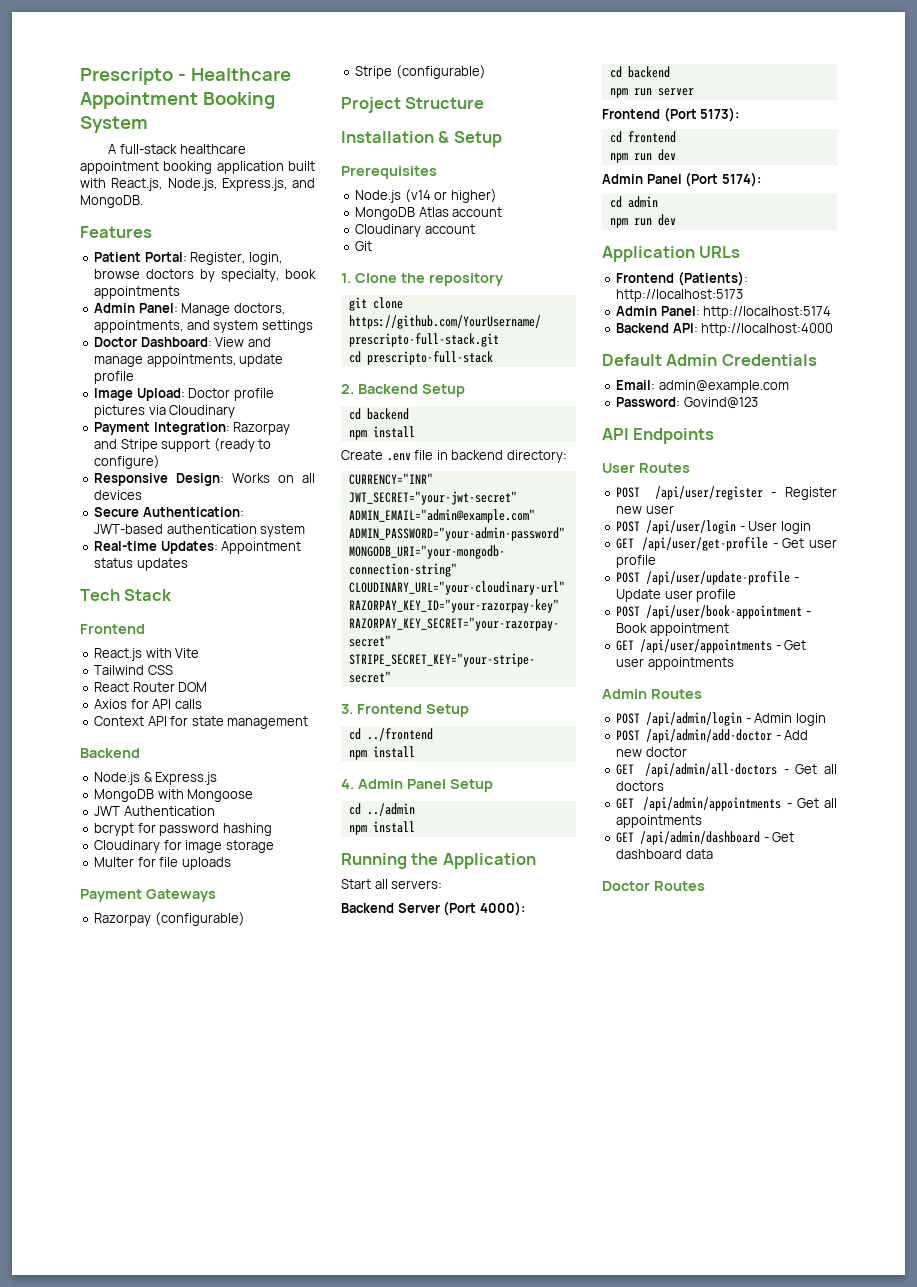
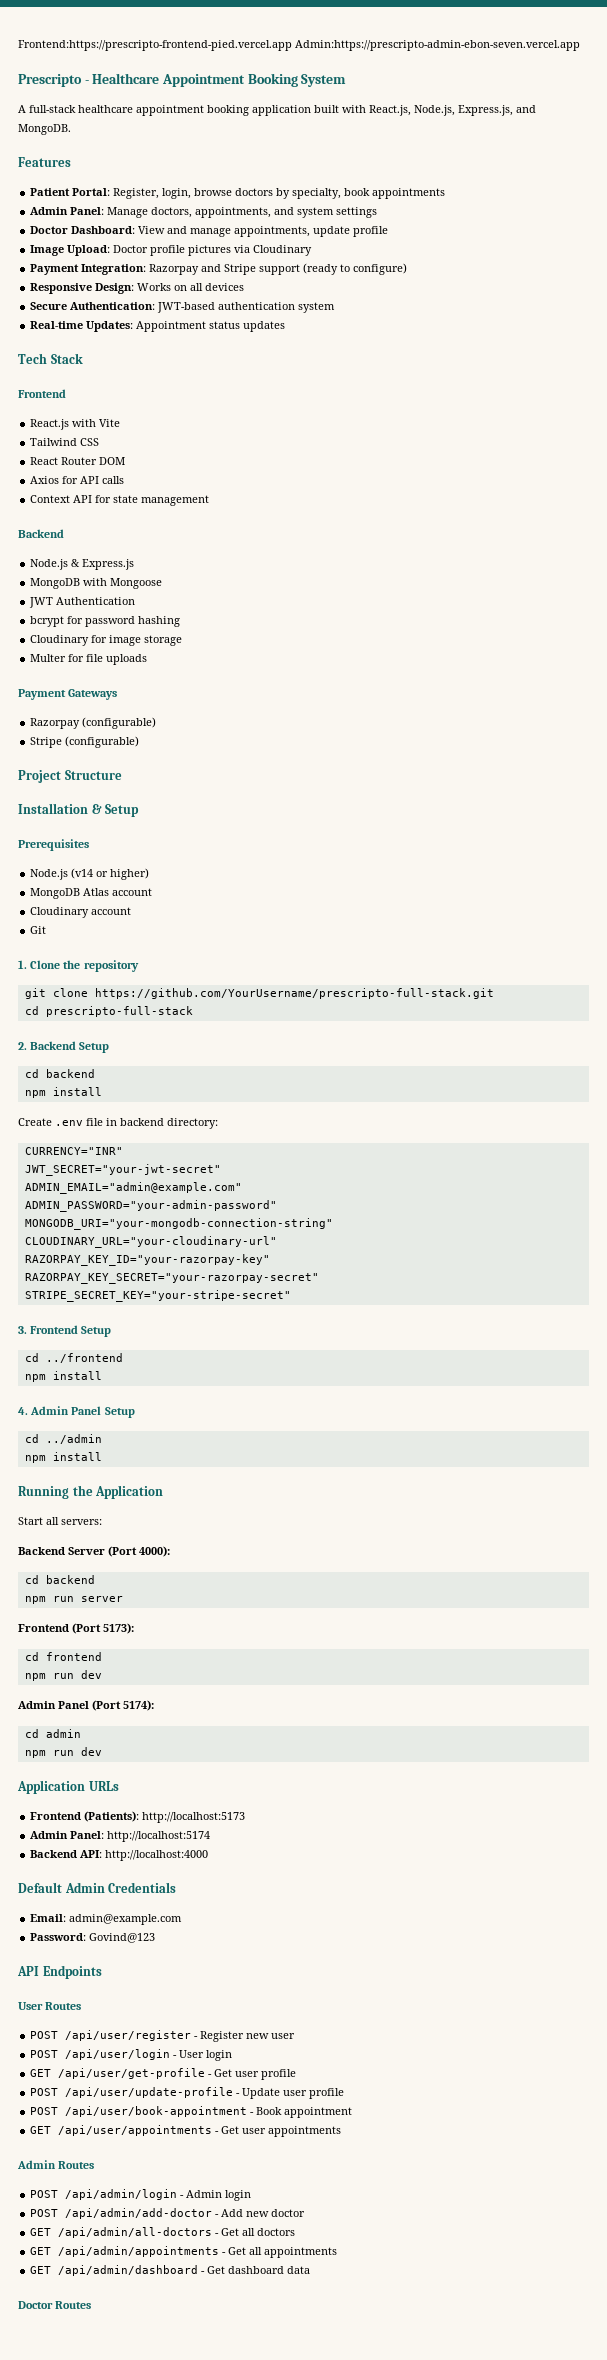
(80, 76) none -> [18,40,580,51] Frontend:https://prescripto-frontend-pied.vercel.app Admin:https://prescripto-admin-ebon-seven.vercel.app //

